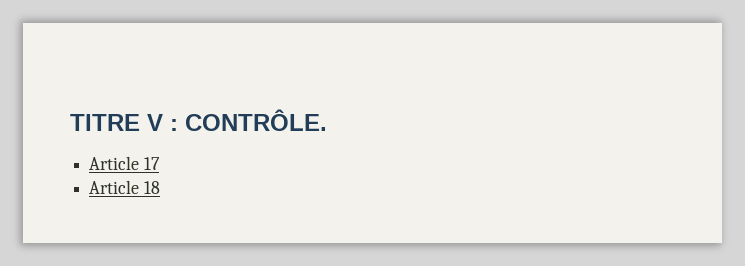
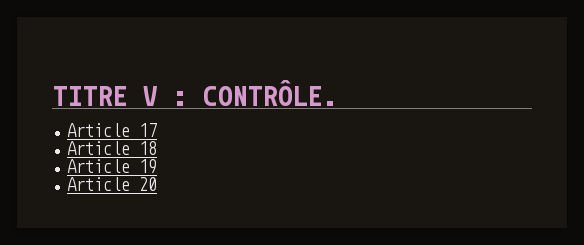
(160, 187) none -> [67,159,158,174] [67,177,158,191] // Article 19 // Article 20

